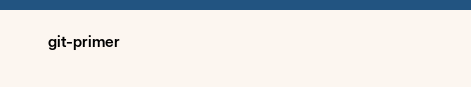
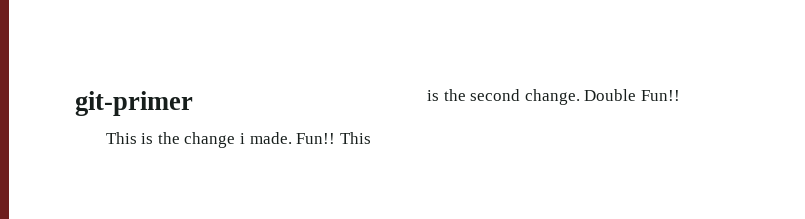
(120, 43) none -> [105,132,371,148] [427,89,680,105] // This is the change i made. Fun!! This is the second change. Double Fun!!

